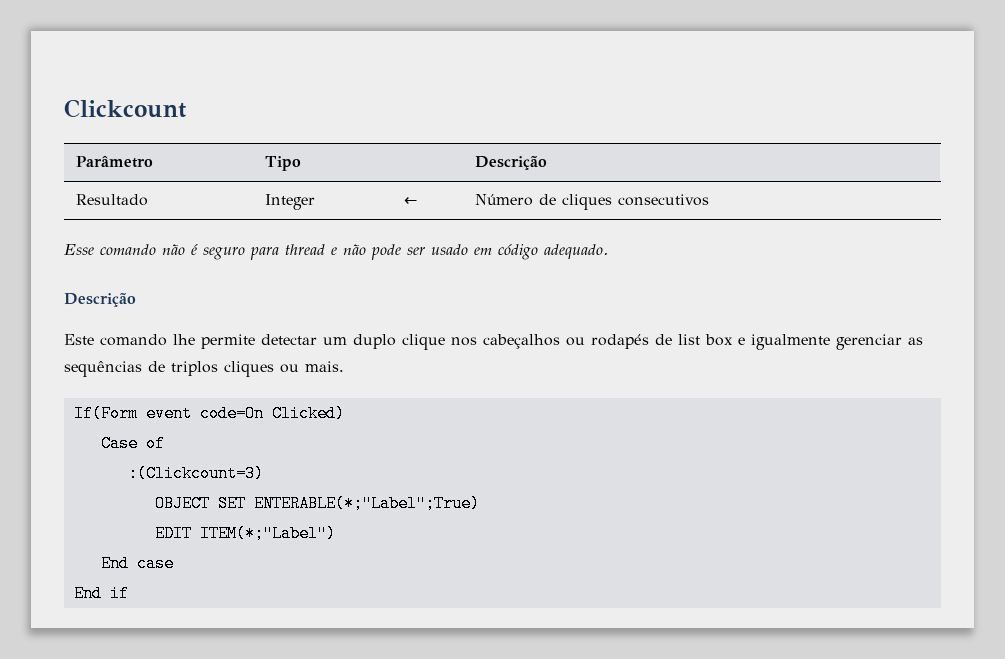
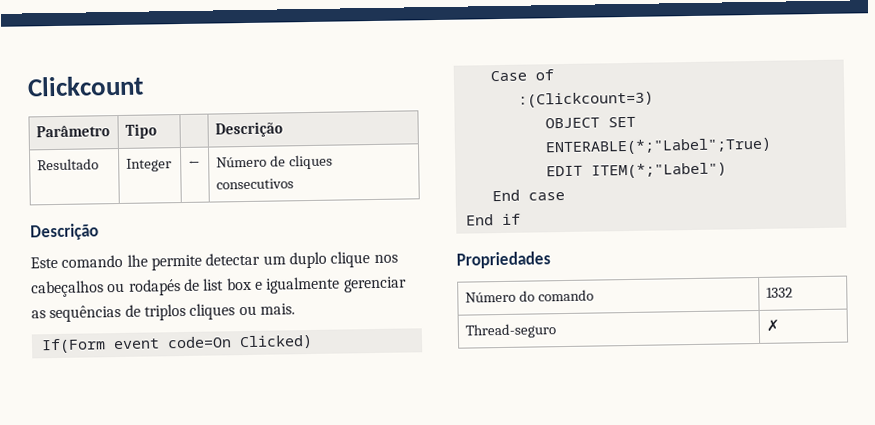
[64,244,608,260] // Esse comando não é seguro para thread e não pode ser usado em código adequado. -> (294, 184) none
(129, 593) none -> [456,251,551,269] [464,289,594,303] [765,287,793,298] [464,323,556,339] [765,319,780,332] // Propriedades // Número do comando | 1332 // Thread-seguro | ✗

